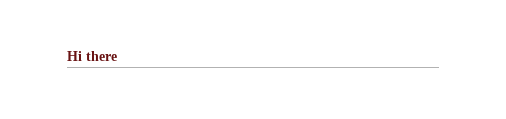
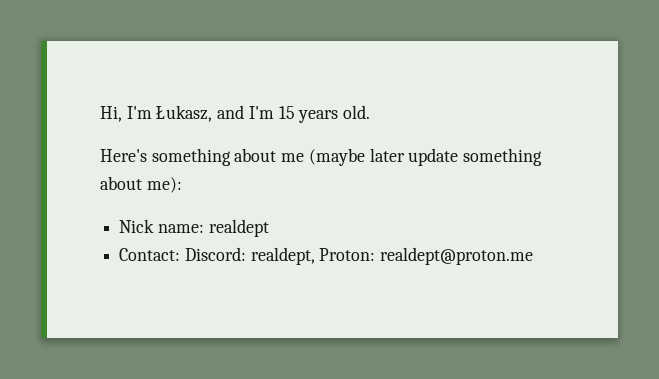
[67,51,117,61] Hi there -> [100,105,371,123] [100,148,543,166] [100,176,182,193] [119,219,269,237] [119,247,534,265] Hi, I'm Łukasz, and I'm 15 years old. // Here's something about me (maybe later update something about me): // Nick name: realdept // Contact: Discord: realdept, Proton: realdept@proton.me

